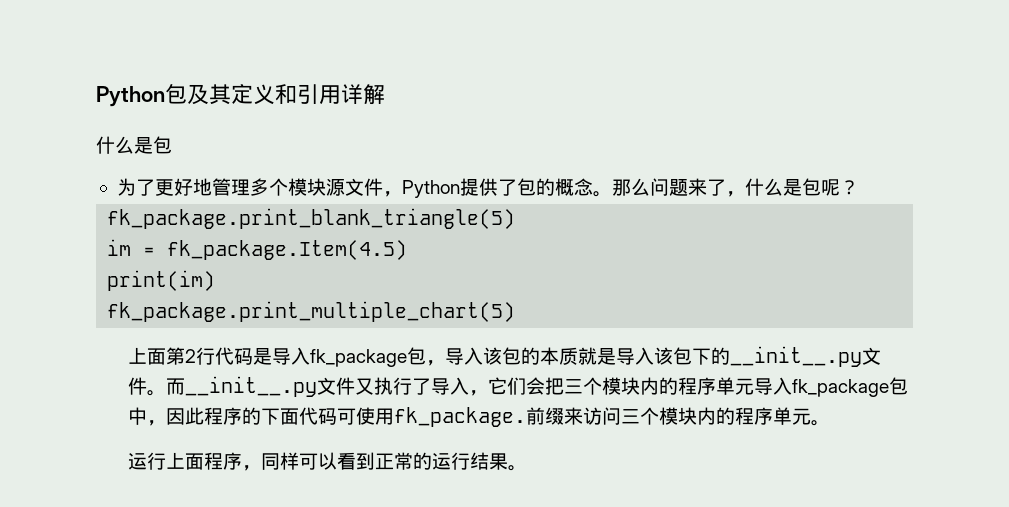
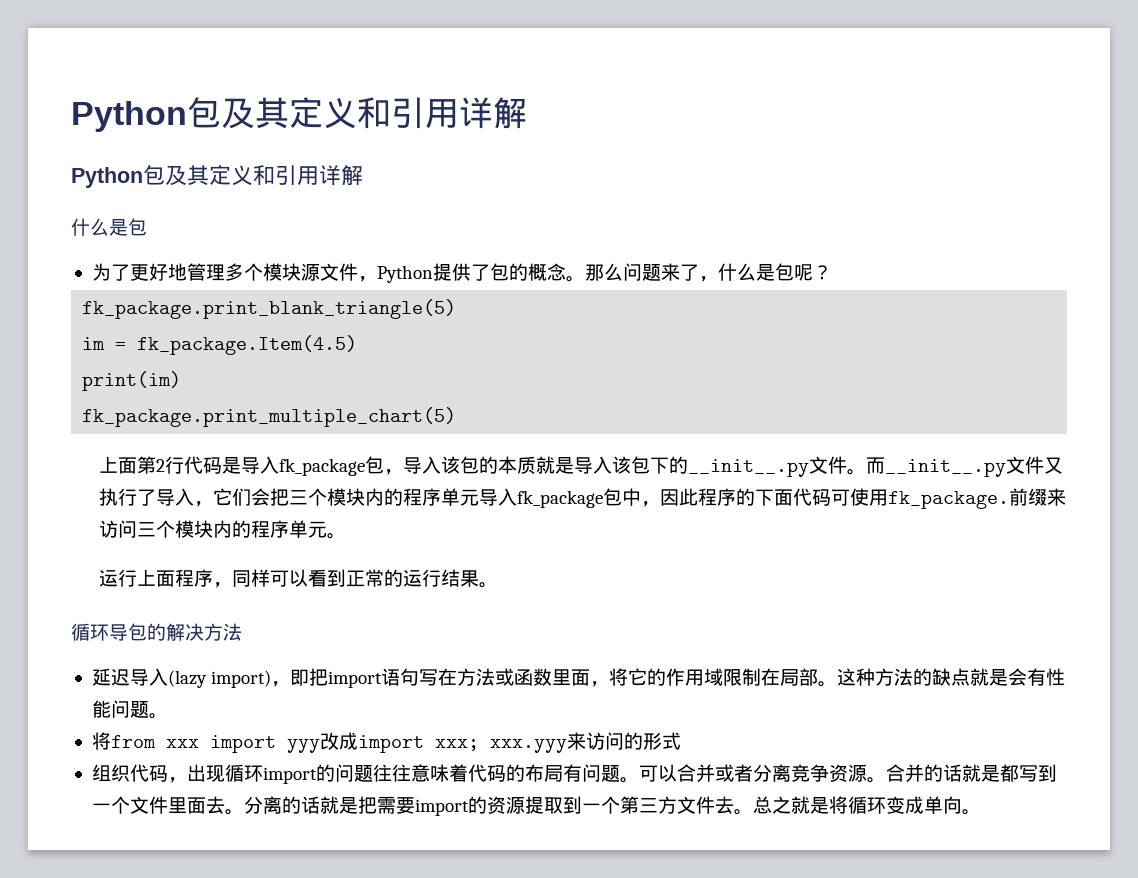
[96,84,385,107] Python包及其定义和引用详解 -> [71,97,527,132] [71,165,363,188] Python包及其定义和引用详解 // Python包及其定义和引用详解
(528, 468) none -> [71,623,242,641] [91,668,1066,688] [91,700,168,719] [91,732,681,753] [91,764,1057,784] [91,796,981,816] // 循环导包的解决方法 // 延迟导入(lazy import)，即把import语句写在方法或函数里面，将它的作用域限制在局部。这种方法的缺点就是会有性能问题。 // 将from xxx import yyy改成import xxx; xxx.yyy来访问的形式 // 组织代码，出现循环import的问题往往意味着代码的布局有问题。可以合并或者分离竞争资源。合并的话就是都写到一个文件里面去。分离的话就是把需要import的资源提取到一个第三方文件去。总之就是将循环变成单向。

